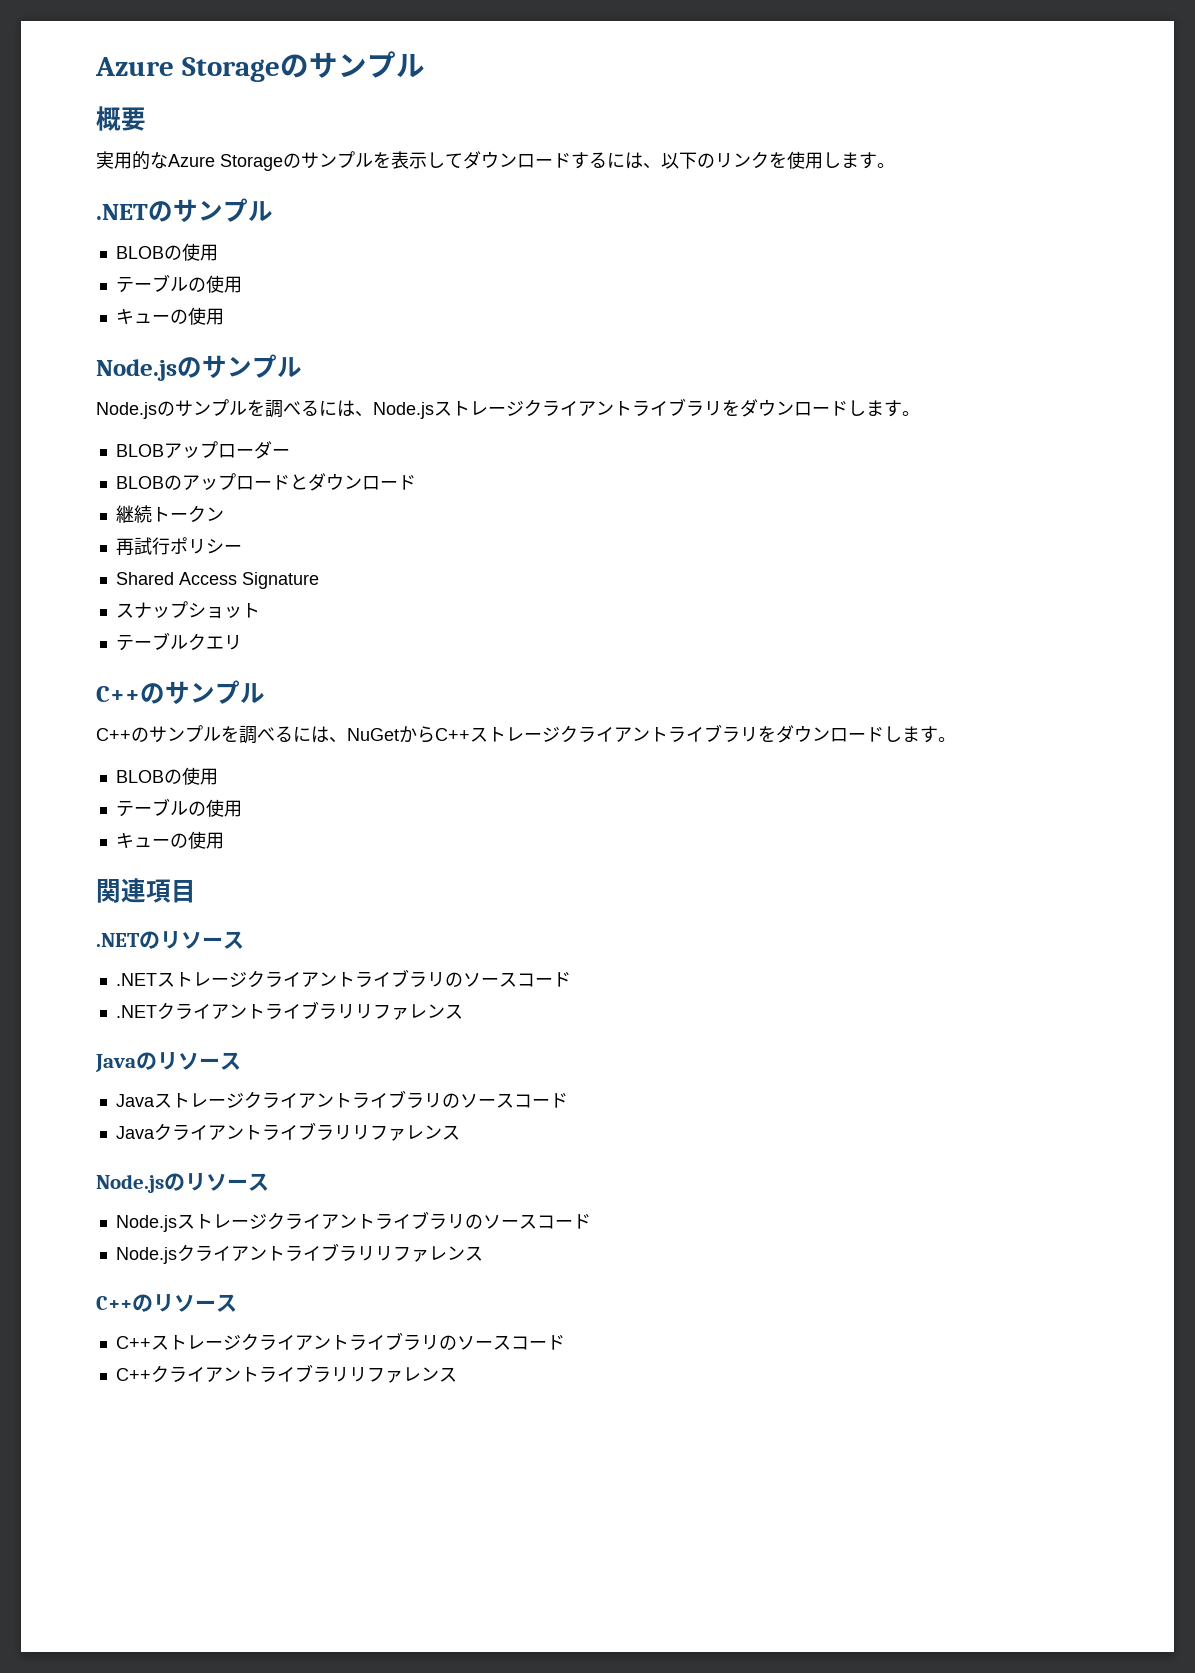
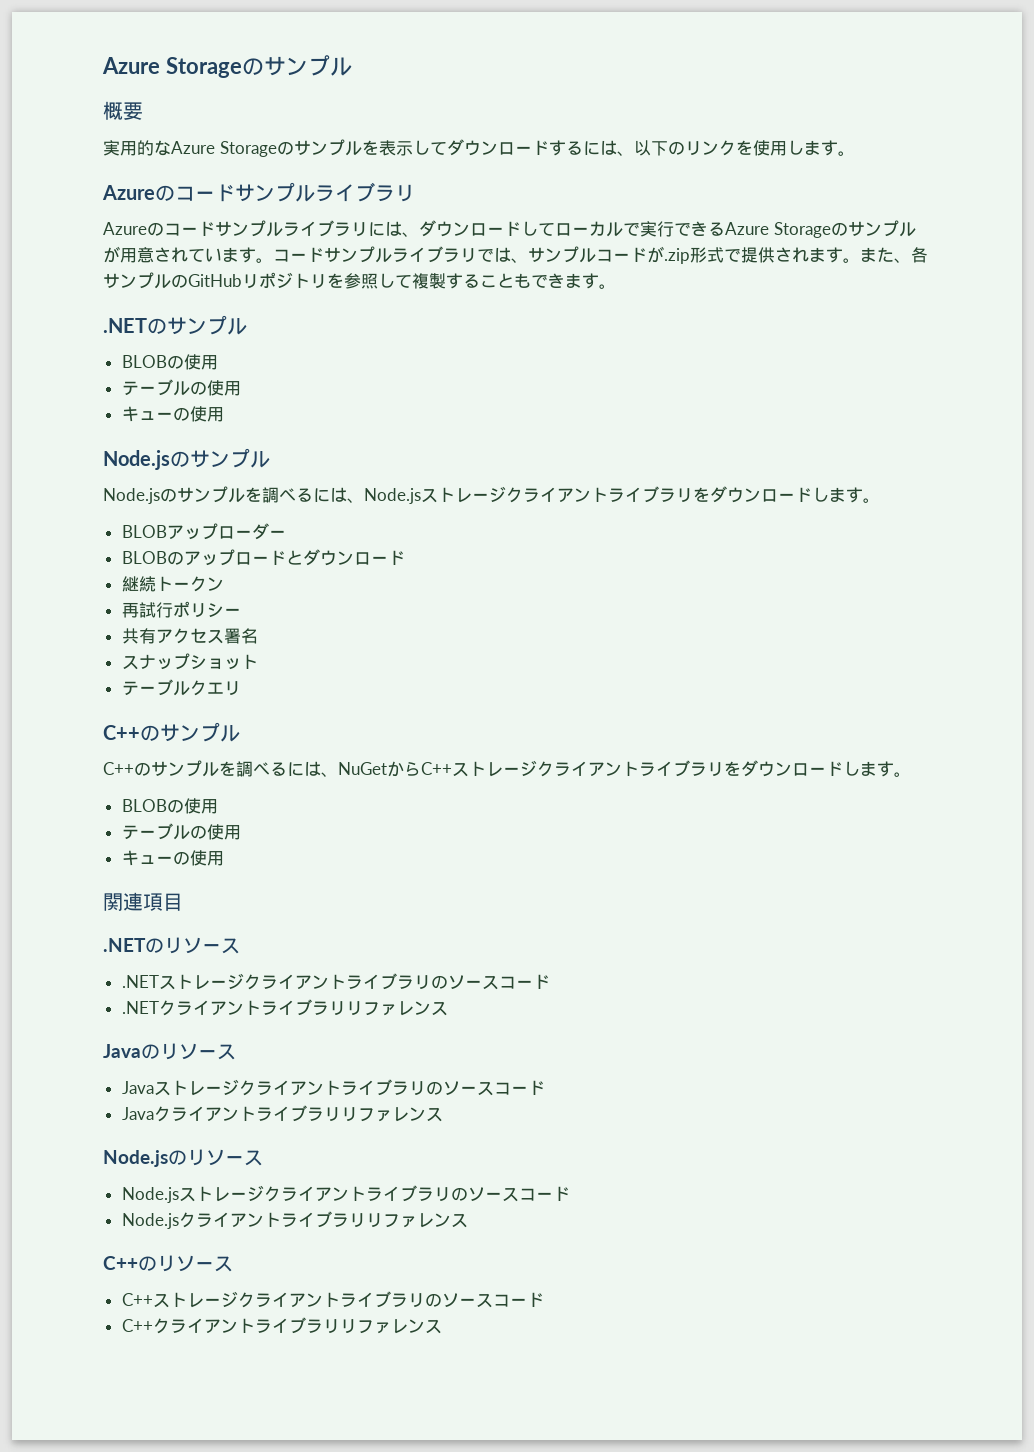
(895, 165) none -> [102,182,415,202] [103,220,916,238] [103,246,928,264] [103,272,616,289] // Azureのコードサンプルライブラリ // Azureのコードサンプルライブラリには、ダウンロードしてローカルで実行できるAzure Storageのサンプルが用意されています。コードサンプルライブラリでは、サンプルコードが.zip形式で提供されます。また、各サンプルのGitHubリポジトリを参照して複製することもできます。
[115,572,319,589] Shared Access Signature -> [121,628,258,644] 共有アクセス署名

